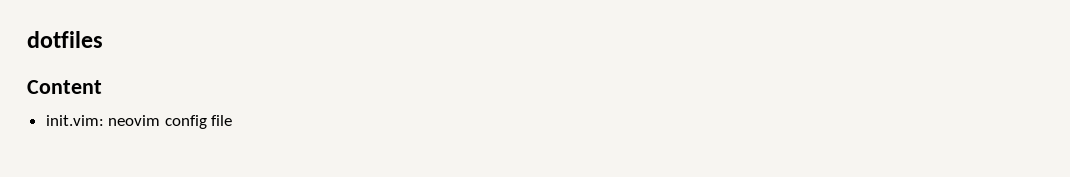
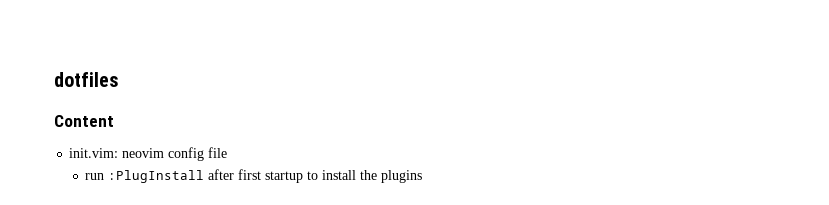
(233, 120) none -> [85,169,423,183] // run :PlugInstall after first startup to install the plugins

